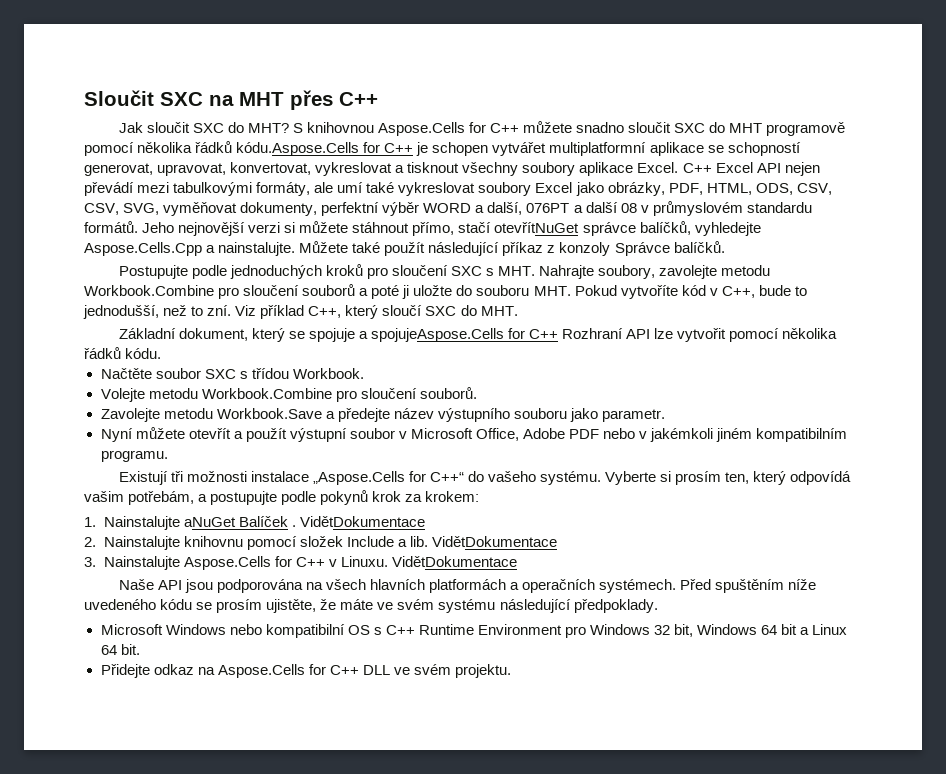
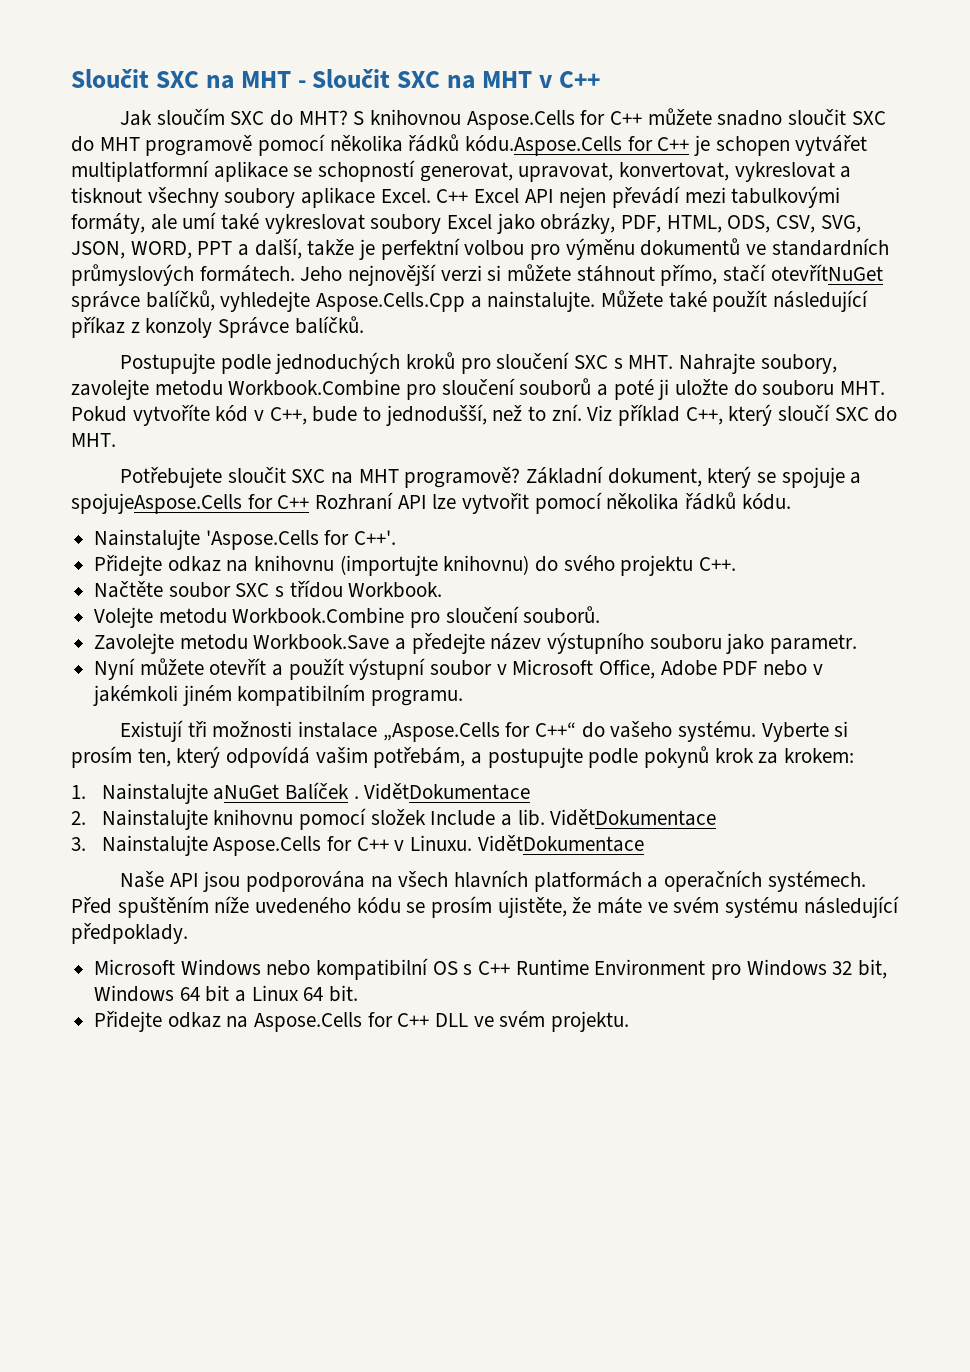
[84,90,333,110] Sloučit SXC na MHT přes -> [71,69,553,89] Sloučit SXC na MHT - Sloučit SXC na MHT v
[146,122,190,133] sloučit -> [156,108,225,125] sloučím
[84,201,812,216] [84,221,138,233] CSV, SVG, vyměňovat dokumenty, perfektní výběr WORD a další, 076PT a další 08 v průmyslovém standardu formátů. -> [820,215,861,233] [71,238,889,260] [71,264,295,286] SVG, JSON, WORD, PPT a další, takže je perfektní volbou pro výměnu dokumentů ve standardních průmyslových formátech.
(518, 311) none -> [120,467,521,488] Potřebujete sloučit SXC na MHT programově?
(162, 353) none -> [94,529,397,550] [94,555,737,576] // Nainstalujte 'Aspose.Cells for C++'. // Přidejte odkaz na knihovnu (importujte knihovnu) do svého projektu C++.

